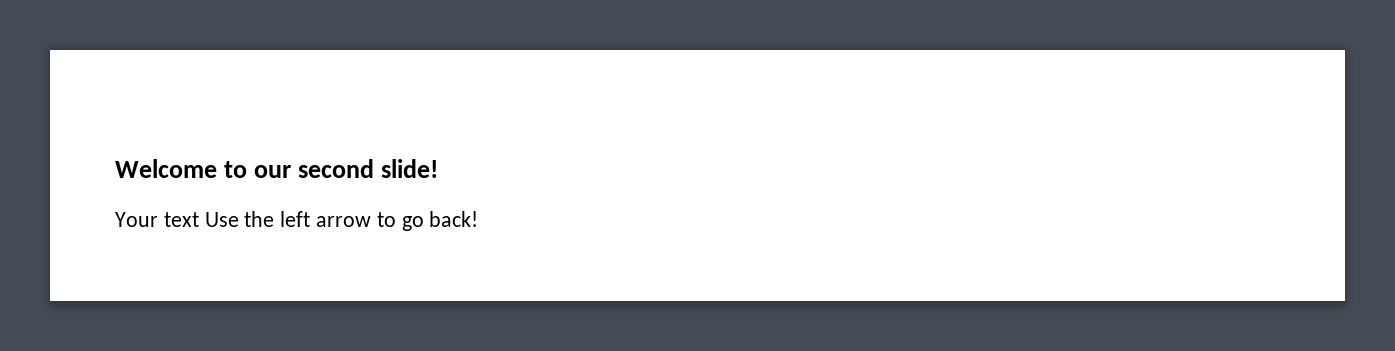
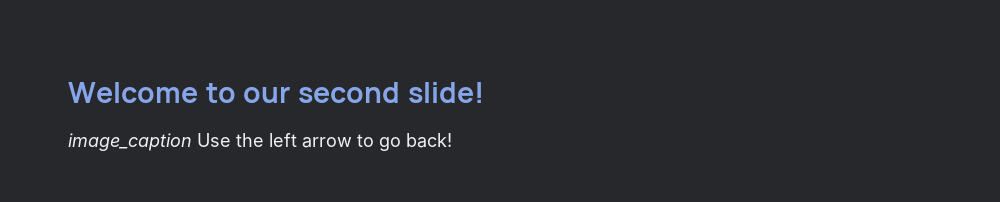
[115,212,199,227] Your text -> [68,133,192,151] image_caption

